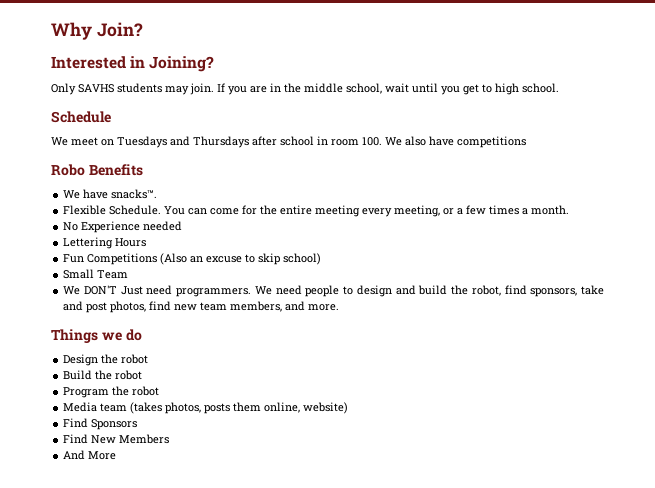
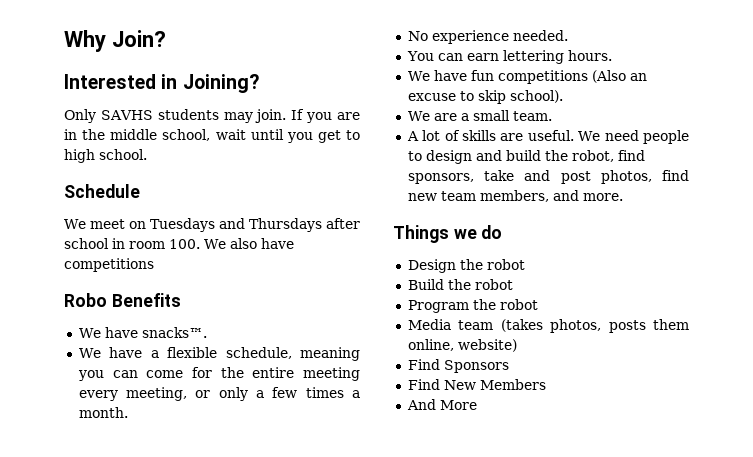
[63,205,186,215] Flexible Schedule. You -> [78,347,360,361] [77,370,104,381] We have a flexible schedule, meaning you
(455, 211) none -> [218,387,248,401] only
[81,221,183,233] [63,237,147,249] [63,253,158,265] Experience needed // Lettering Hours // Fun Competitions -> [431,30,568,44] [406,50,612,64] [407,70,588,84] experience needed. // You can earn lettering hours. // We have fun competitions
[283,253,322,265] [63,269,129,279] [63,285,252,297] school) // Small Team // We DON'T Just need programmers. -> [509,90,563,103] [407,110,552,121] [406,130,574,141] school). // We are a small team. // A lot of skills are useful.

